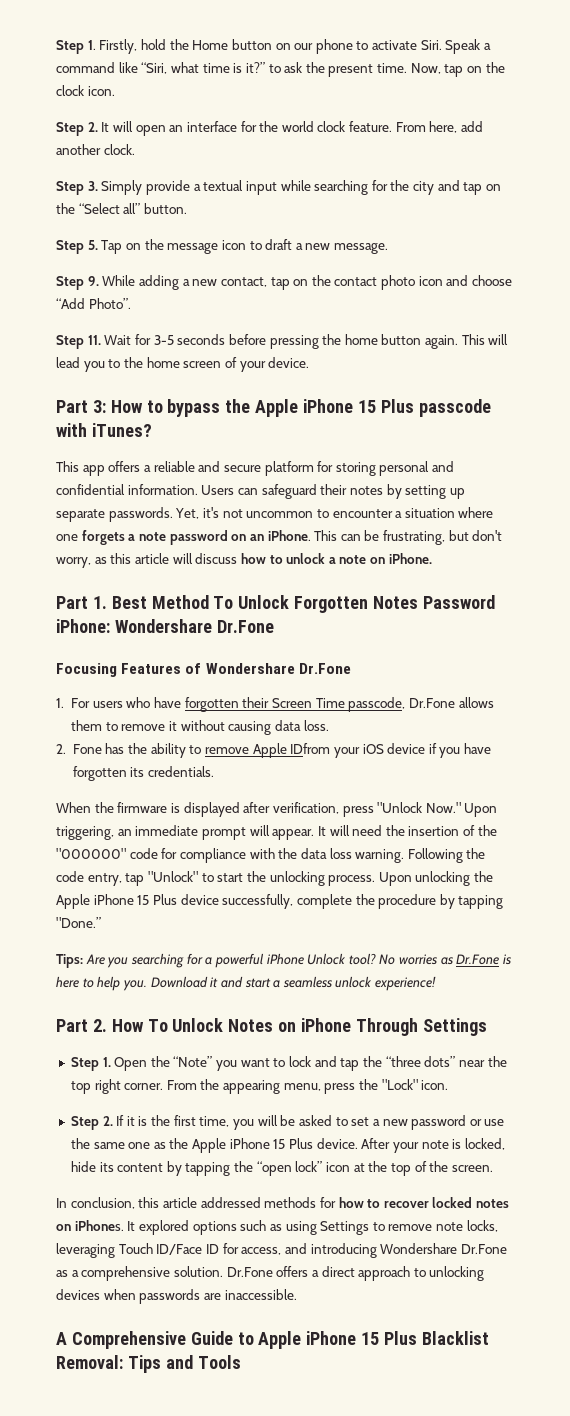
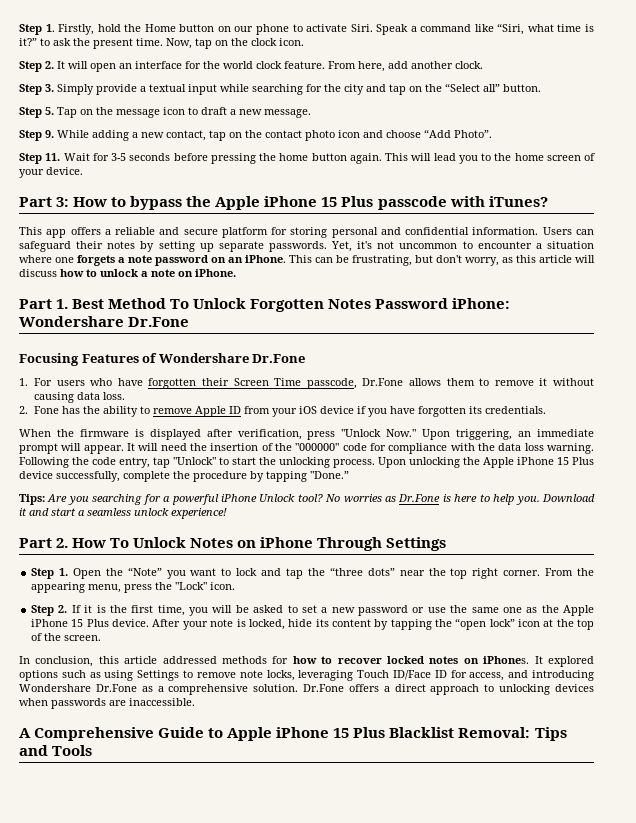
[290,743,331,754] IDfrom -> [228,406,270,414] ID from

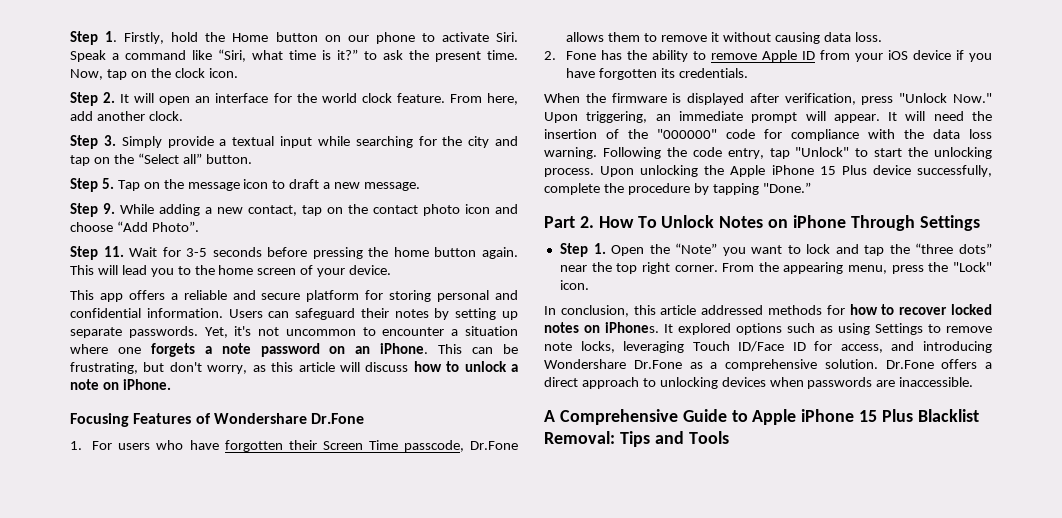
[19,196,548,210] // Part 3: How to bypass the Apple iPhone 15 Plus passcode with iTunes? -> (392, 270) none
[19,298,511,312] [19,316,190,327] // Part 1. Best Method To Unlock Forgotten Notes Password iPhone: Wondershare Dr.Fone -> (171, 384) none
[19,494,596,505] [19,508,227,519] // Tips: Are you searching for a powerful iPhone Unlock tool? No worries as Dr.Fone is here to help you. Download it and start a seamless unlock experience! -> (811, 187) none
[31,605,594,616] [31,618,595,630] [31,633,102,641] // Step 2. If it is the first time, you will be asked to set a new password or use the same one as the Apple iPhone 15 Plus device. After your note is locked, hide its content by tapping the “open lock” icon at the top of the screen. -> (589, 285) none

